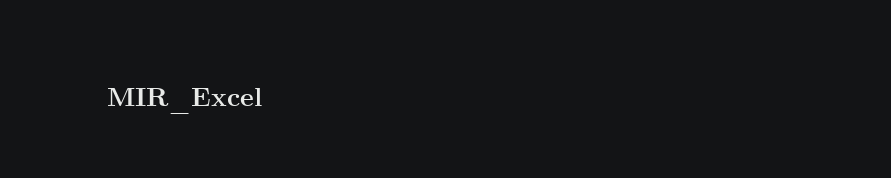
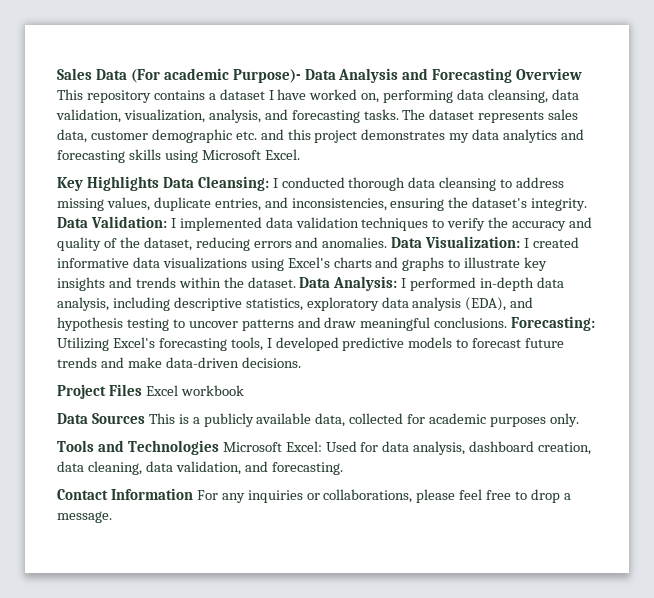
[107,88,262,114] MIR_Excel -> [57,68,583,83] [57,89,579,103] [56,109,579,123] [57,129,585,143] [57,149,300,163] [57,176,565,191] [57,197,588,211] [57,216,593,231] [57,236,580,251] [57,257,548,271] [57,276,565,291] [57,297,534,311] [57,316,596,331] [57,337,565,351] [57,357,301,368] [57,384,244,399] [57,413,579,427] [57,440,592,455] [57,461,343,475] [57,488,571,503] [57,511,112,523] Sales Data (For academic Purpose)- Data Analysis and Forecasting Overview This repository contains a dataset I have worked on, performing data cleansing, data validation, visualization, analysis, and forecasting tasks. The dataset represents sales data, customer demographic etc. and this project demonstrates my data analytics and forecasting skills using Microsoft Excel. // Key Highlights Data Cleansing: I conducted thorough data cleansing to address missing values, duplicate entries, and inconsistencies, ensuring the dataset's integrity. Data Validation: I implemented data validation techniques to verify the accuracy and quality of the dataset, reducing errors and anomalies. Data Visualization: I created informative data visualizations using Excel's charts and graphs to illustrate key insights and trends within the dataset. Data Analysis: I performed in-depth data analysis, including descriptive statistics, exploratory data analysis (EDA), and hypothesis testing to uncover patterns and draw meaningful conclusions. Forecasting: Utilizing Excel's forecasting tools, I developed predictive models to forecast future trends and make data-driven decisions. // Project Files Excel workbook // Data Sources This is a publicly available data, collected for academic purposes only. // Tools and Technologies Microsoft Excel: Used for data analysis, dashboard creation, data cleaning, data validation, and forecasting. // Contact Information For any inquiries or collaborations, please feel free to drop a message.

